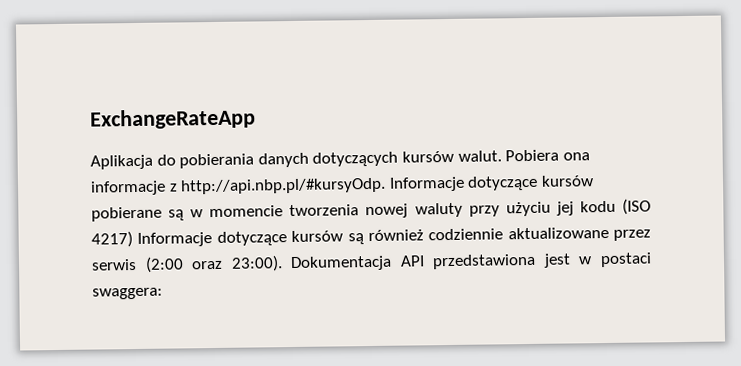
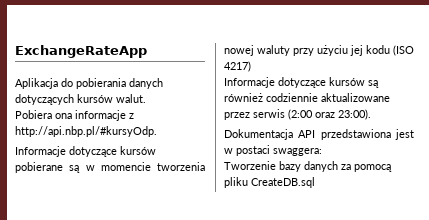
(502, 156) none -> (146, 98) //
(387, 186) none -> (157, 131) //
(133, 239) none -> (251, 66) //
(283, 263) none -> (371, 114) //
(163, 293) none -> [224,161,392,172] [224,177,315,188] // Tworzenie bazy danych za pomocą pliku CreateDB.sql

